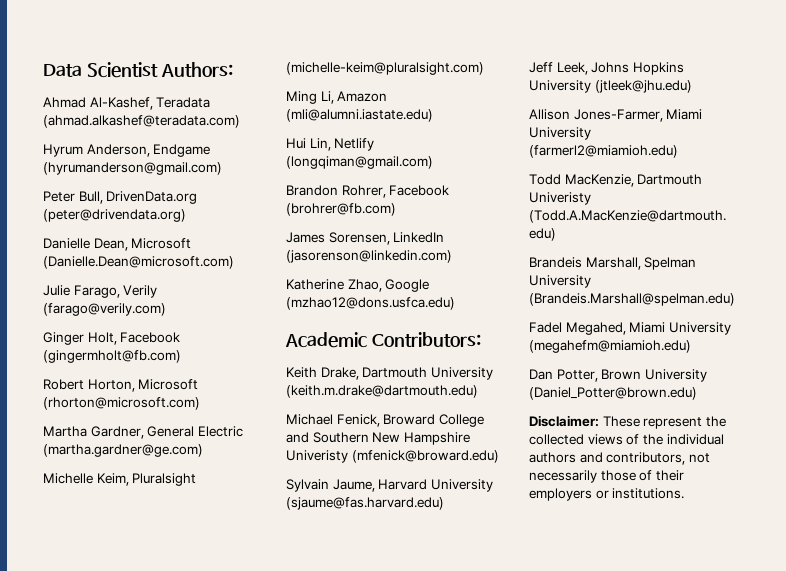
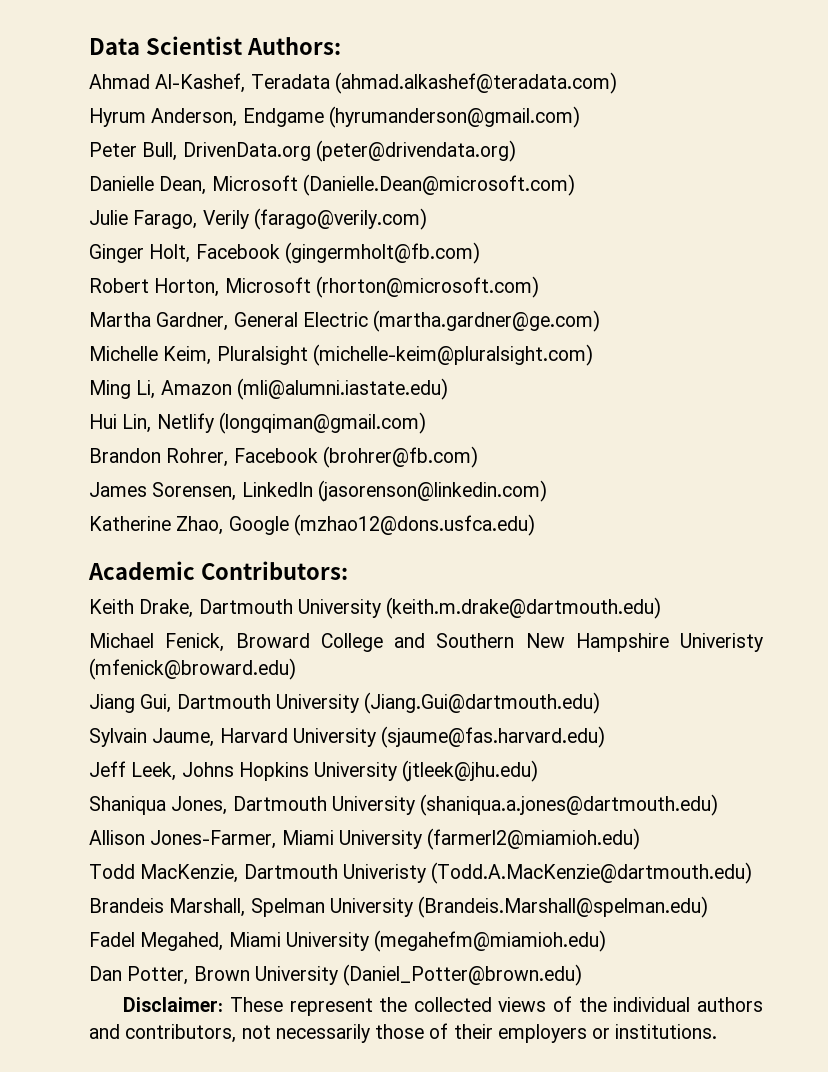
(499, 456) none -> [89,692,601,714] // Jiang Gui, Dartmouth University (Jiang.Gui@dartmouth.edu)
(692, 86) none -> [89,794,719,816] // Shaniqua Jones, Dartmouth University (shaniqua.a.jones@dartmouth.edu)

